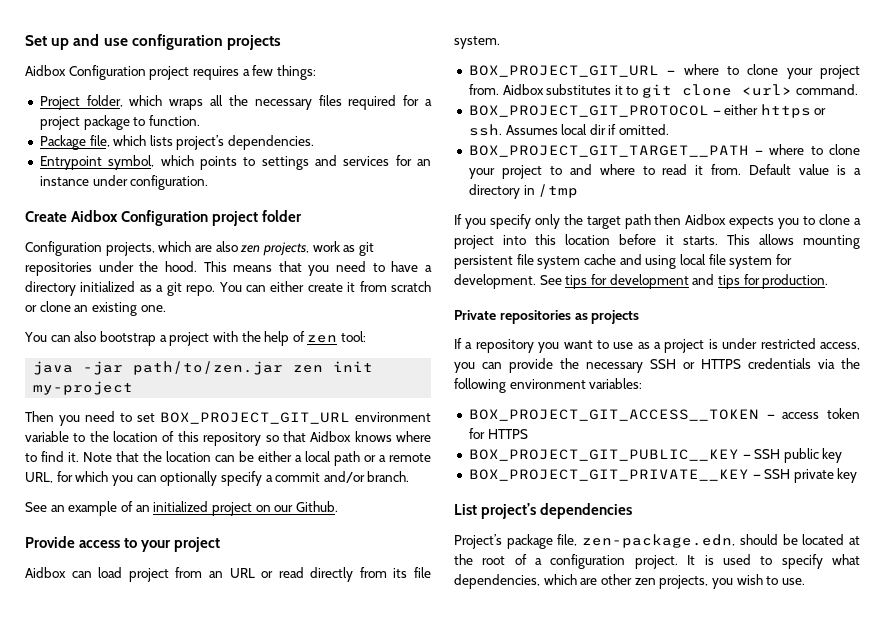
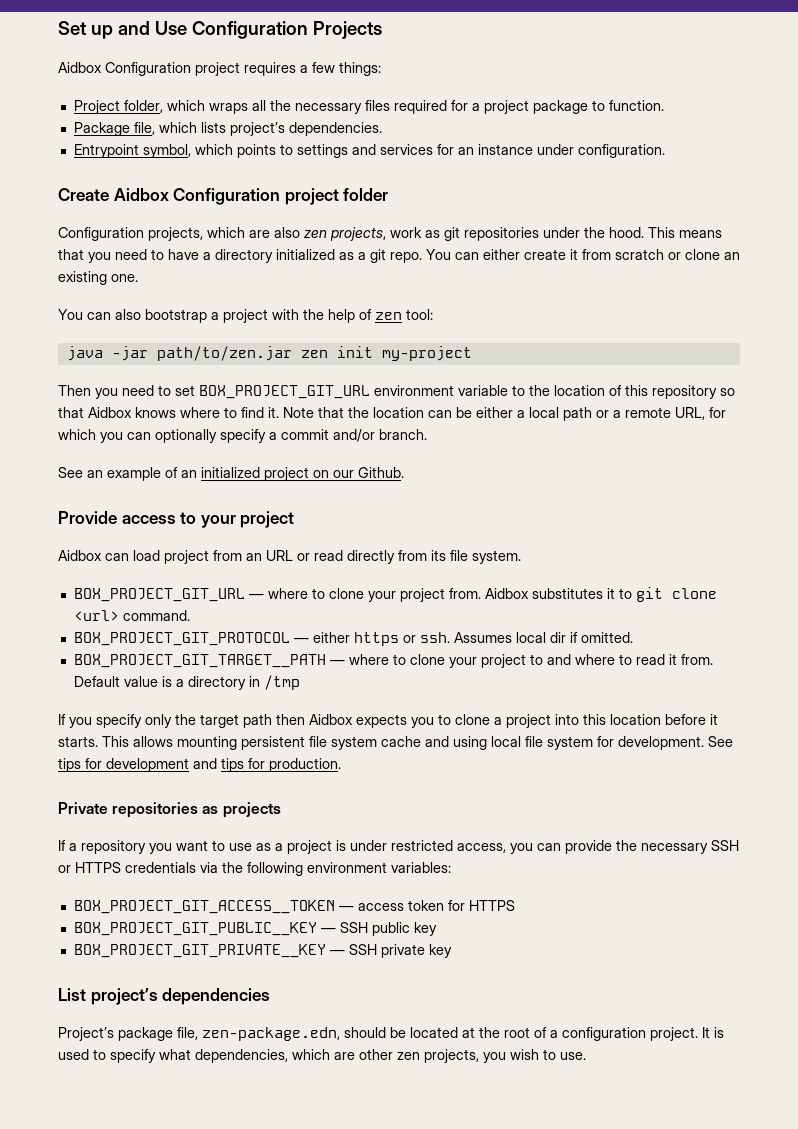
[103,34,281,50] use configuration projects -> [154,21,382,39] Use Configuration Projects

